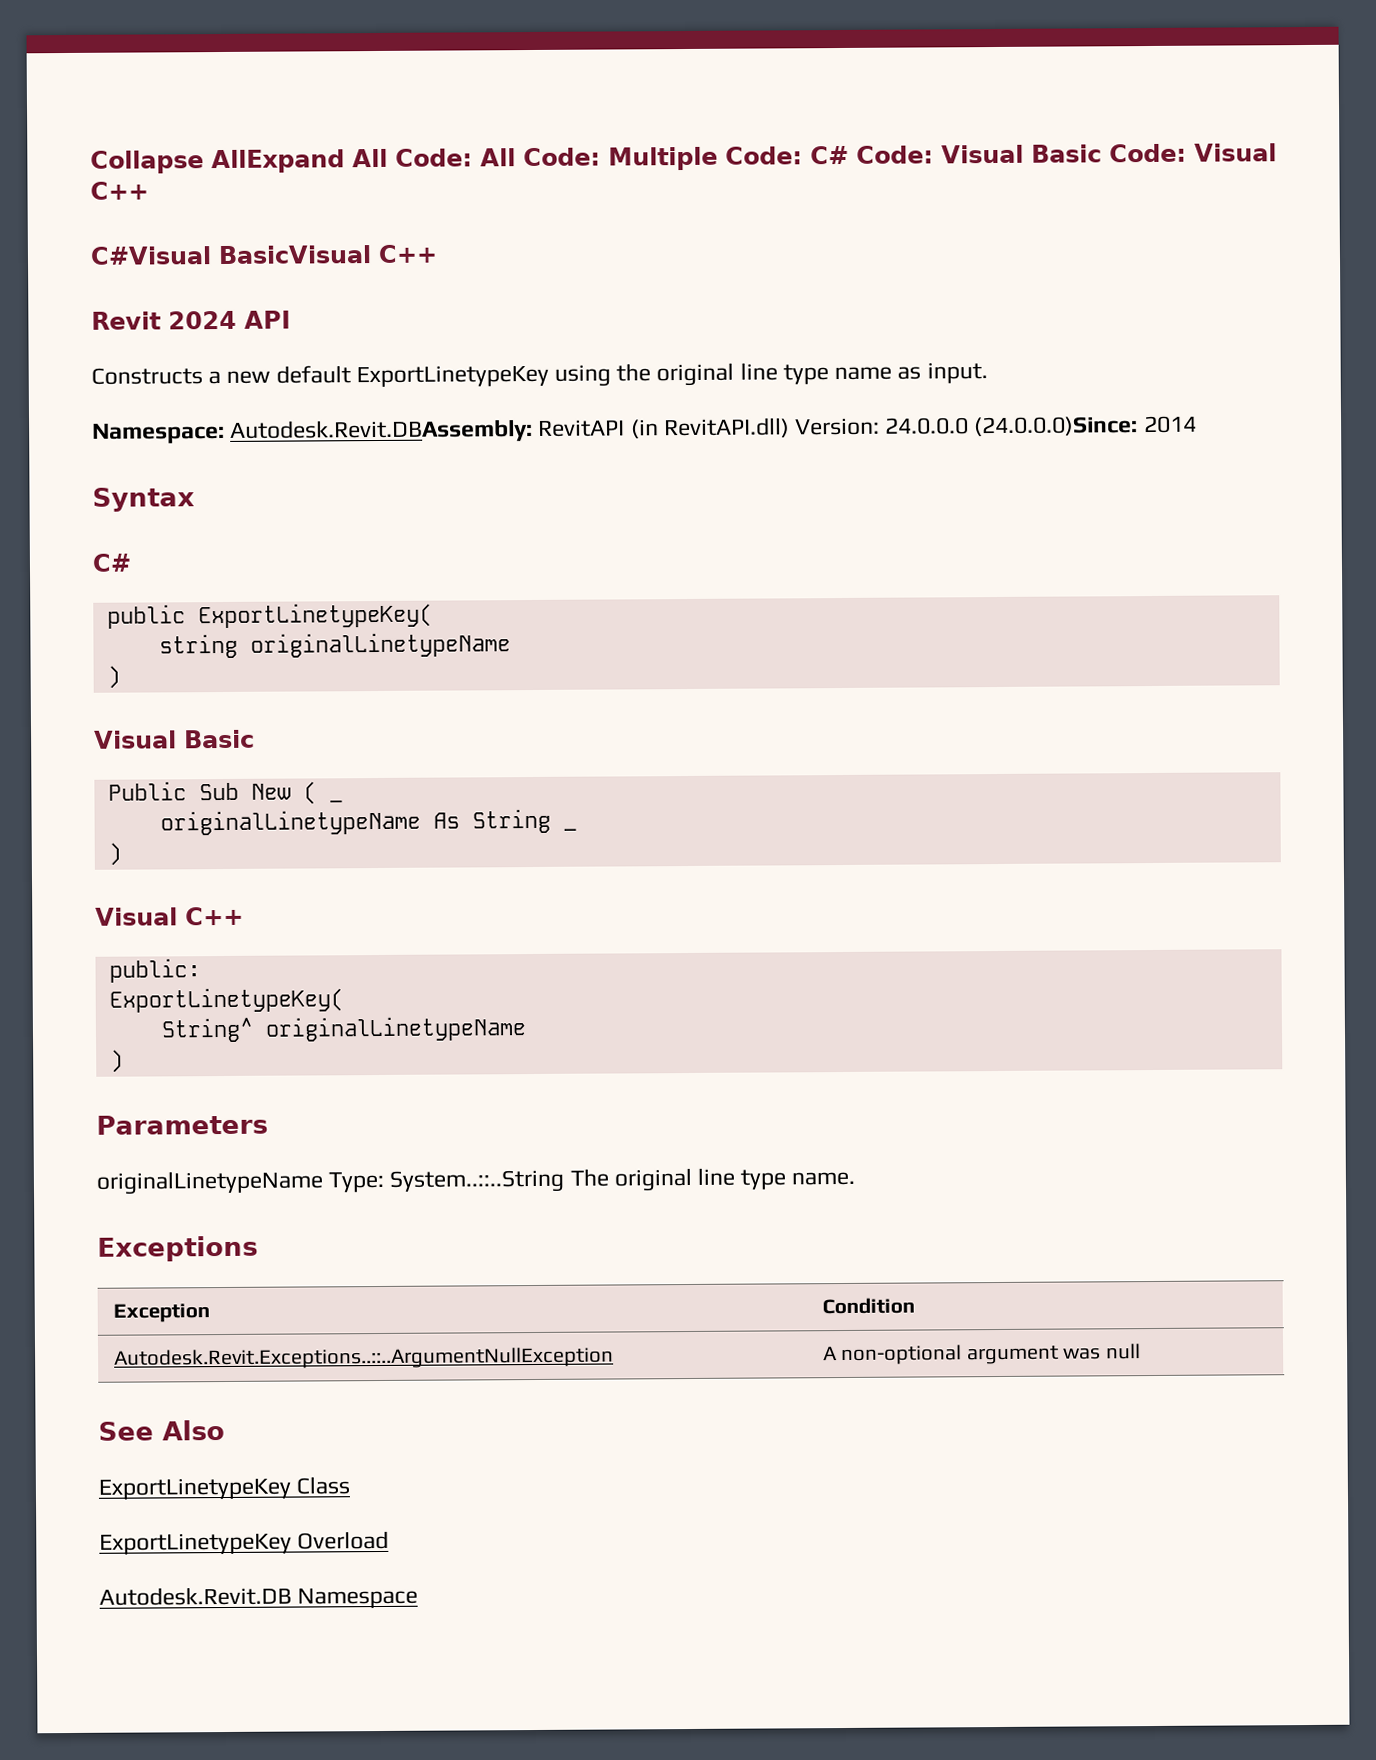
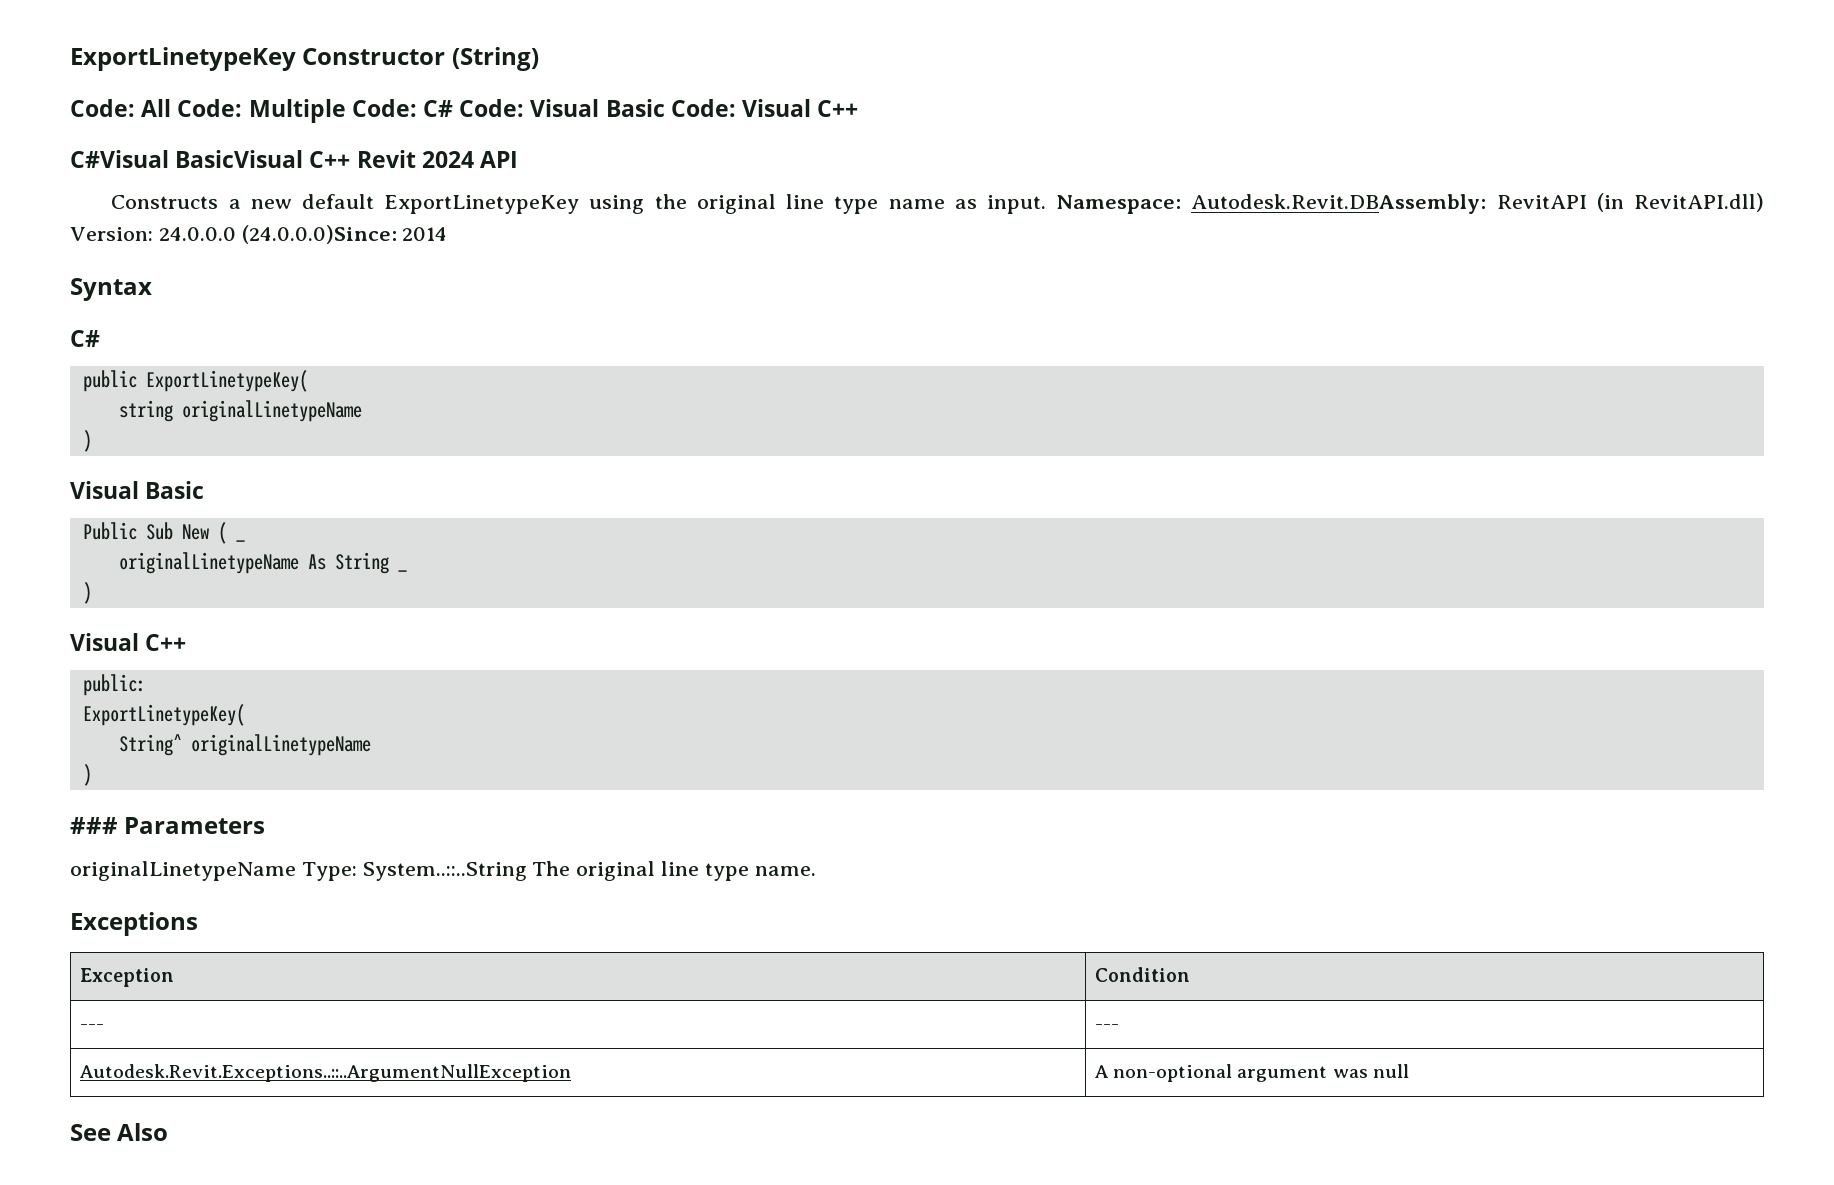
[90,148,388,174] Collapse AllExpand All -> [70,47,539,71] ExportLinetypeKey Constructor (String) //
(438, 253) // -> (351, 159) none
(988, 373) // -> (1046, 204) none
(124, 1061) none -> [70,817,118,834] ###
(915, 1306) none -> [79,1024,104,1030] [1094,1024,1119,1030] // --- | ---
[98,1476,351,1500] [99,1530,390,1555] [99,1586,419,1609] // ExportLinetypeKey Class // ExportLinetypeKey Overload // Autodesk.Revit.DB Namespace -> (169, 1132) none

